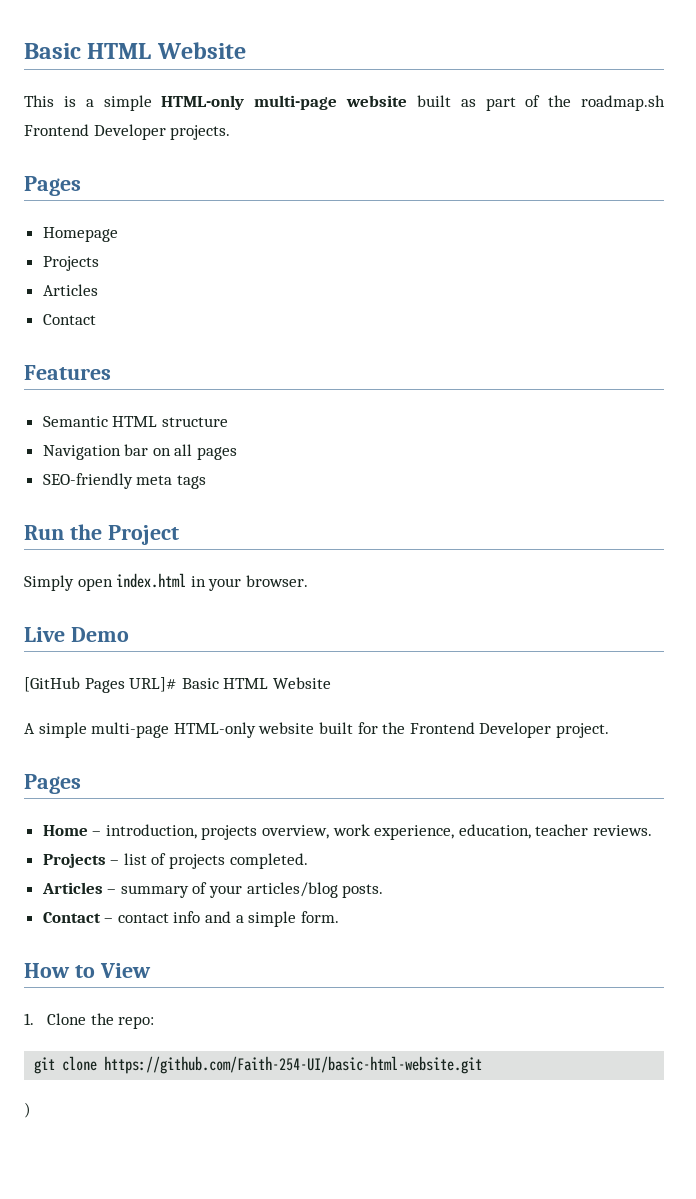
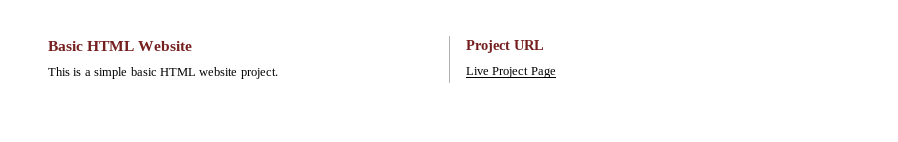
[161,95,665,111] [24,124,231,140] [24,176,81,196] [42,227,118,242] [42,256,99,271] [42,284,98,296] [42,314,96,325] [24,365,111,380] [42,416,228,427] [42,444,238,460] [42,473,206,489] [24,524,179,545] [24,573,308,591] [24,627,129,642] [24,677,331,693] [24,722,609,738] [24,774,81,794] [42,824,653,840] [42,853,308,869] [41,882,384,898] [42,911,339,927] [24,963,151,978] [24,1013,155,1029] [34,1056,483,1074] [24,1102,31,1118] HTML-only multi-page website built as part of the roadmap.sh Frontend Developer projects. // Pages // Homepage // Projects // Articles // Contact // Features // Semantic HTML structure // Navigation bar on all pages // SEO-friendly meta tags // Run the Project // Simply open index.html in your browser. // Live Demo // [GitHub Pages URL]# Basic HTML Website // A simple multi-page HTML-only website built for the Frontend Developer project. // Pages // Home – introduction, projects overview, work experience, education, teacher reviews. // Projects – list of projects completed. // Articles – summary of your articles/blog posts. // Contact – contact info and a simple form. // How to View // 1. Clone the repo: // git clone https://github.com/Faith-254-UI/basic-html-website.git // ) -> [130,67,278,79] [466,40,544,53] [466,67,556,78] basic HTML website project. // Project URL // Live Project Page

